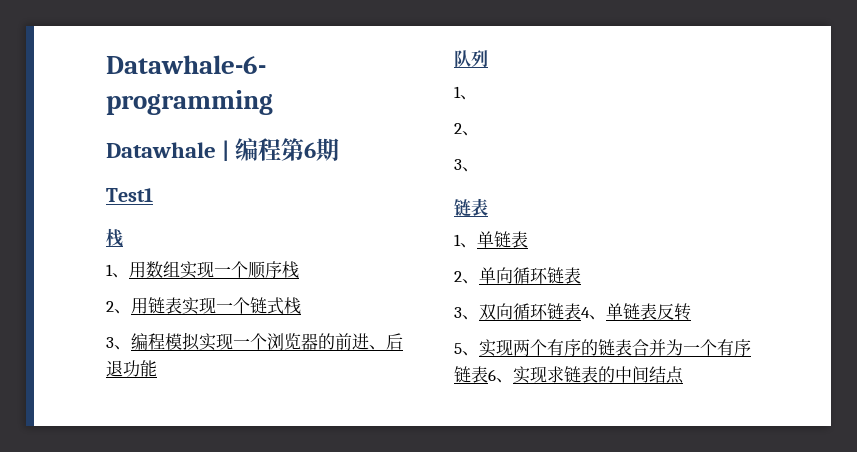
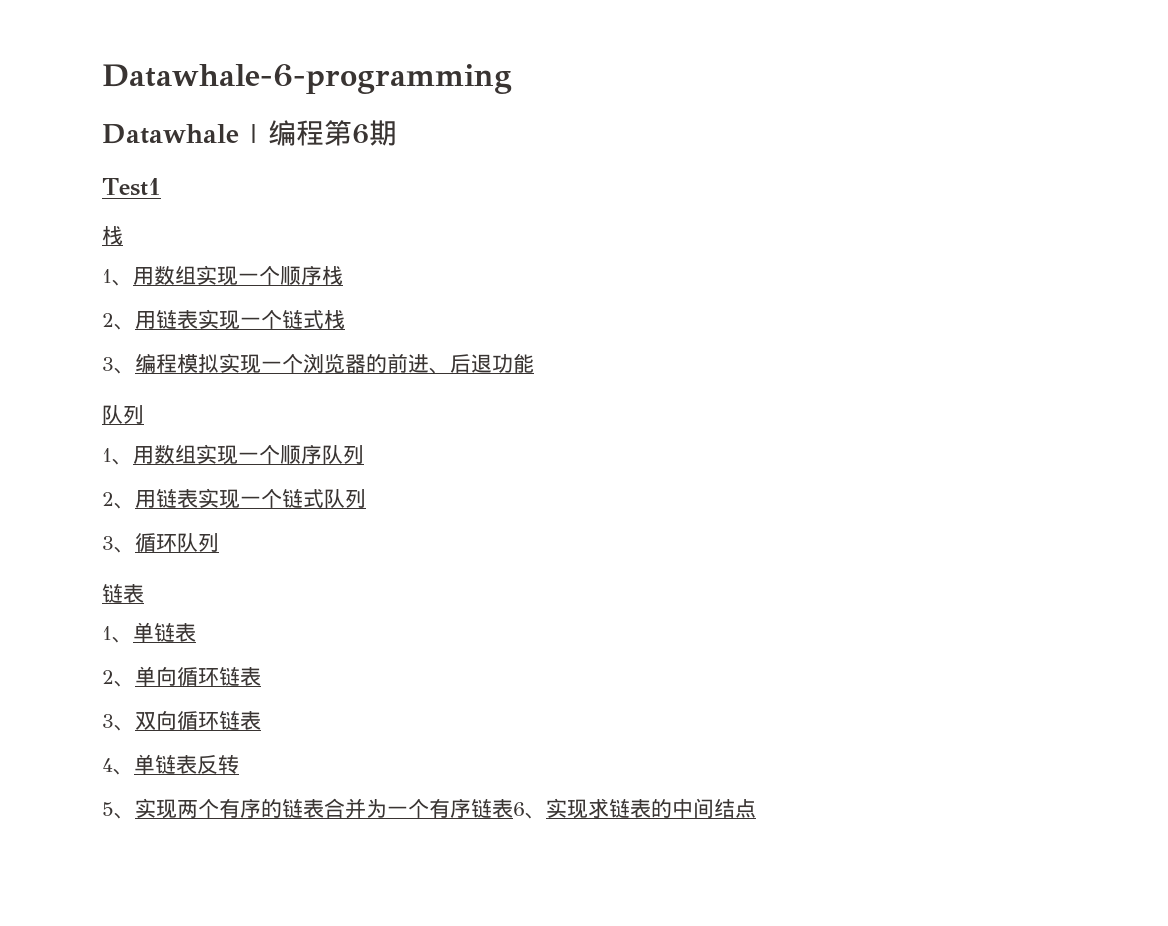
[454,123,479,136] [454,159,479,172] // 2、 // 3、 -> [133,444,364,465] [102,488,366,509] [102,533,219,553] 用数组实现一个顺序队列 // 2、用链表实现一个链式队列 // 3、循环队列
(581, 311) none -> (261, 720) //

